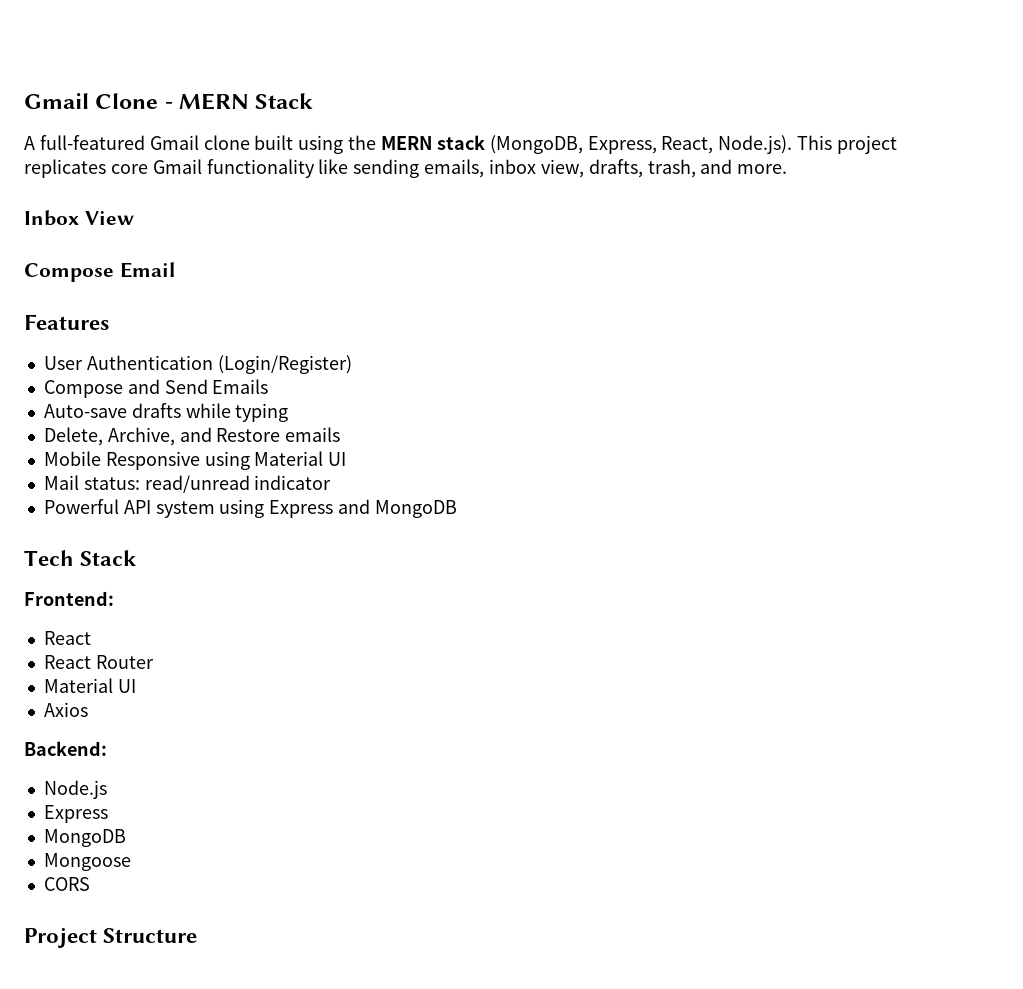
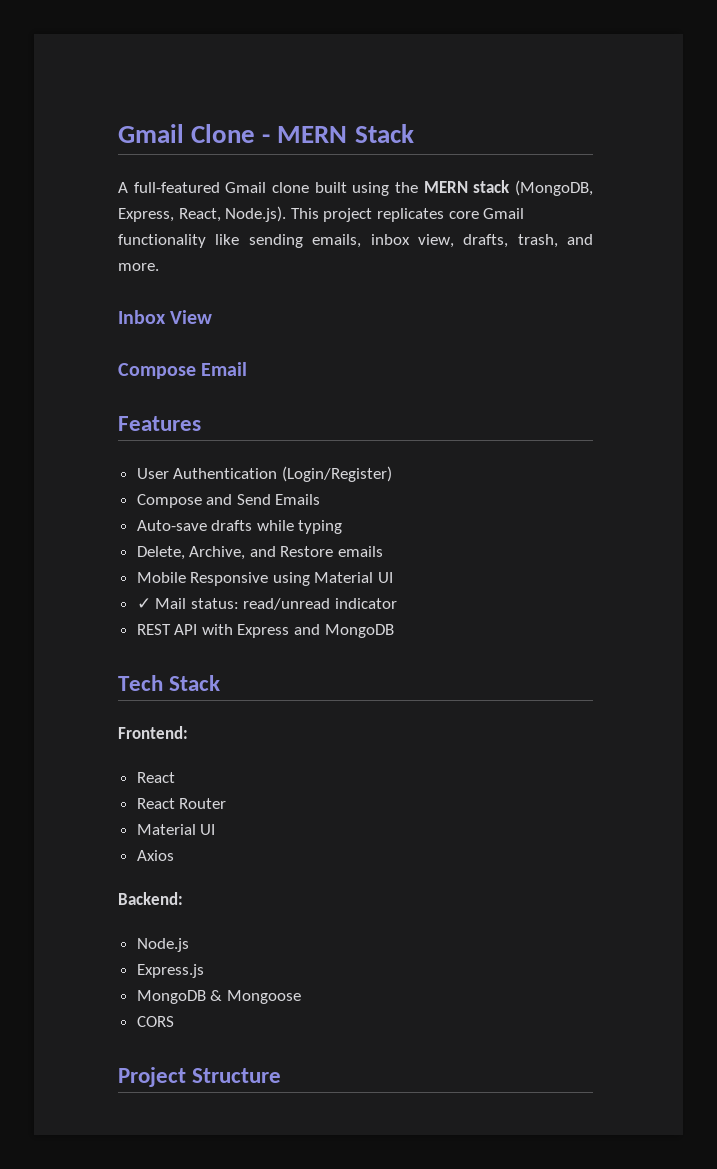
(347, 459) none -> [136,598,151,609] ✓
[43,499,265,518] Powerful API system using -> [136,624,233,635] REST API with
[43,805,108,823] [43,829,126,847] Express // MongoDB // -> [136,964,204,978] [136,990,223,1004] Express.js // MongoDB &

